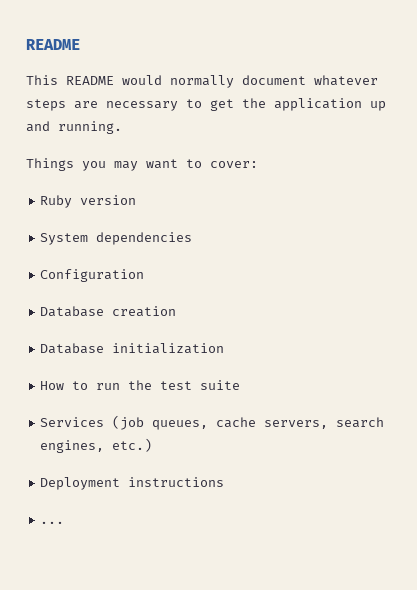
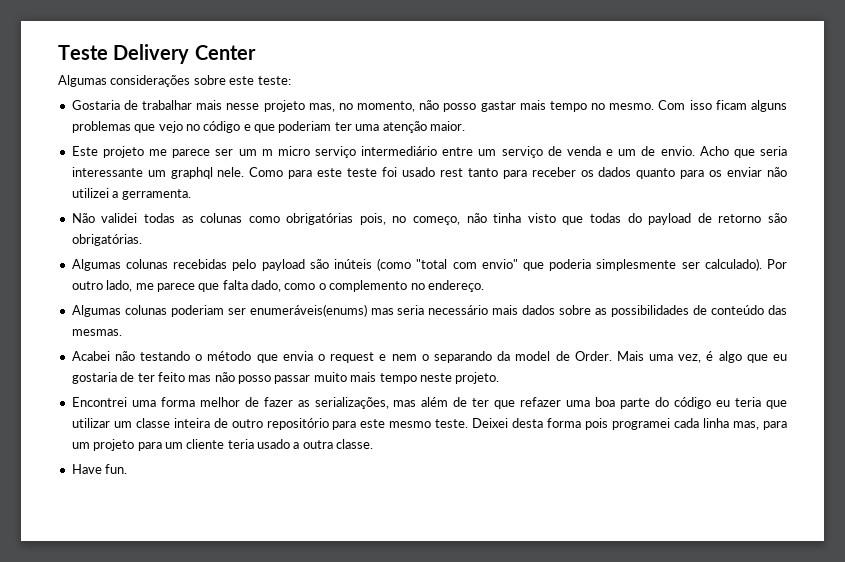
[26,39,80,50] [26,75,378,88] [26,98,386,111] [26,121,122,134] [26,158,258,171] [40,195,137,208] [40,232,193,245] [40,269,145,282] [40,306,177,317] [40,343,225,354] [40,380,241,390] [40,415,385,430] [40,438,153,453] [40,477,225,490] [40,521,65,524] README // This README would normally document whatever steps are necessary to get the application up and running. // Things you may want to cover: // Ruby version // System dependencies // Configuration // Database creation // Database initialization // How to run the test suite // Services (job queues, cache servers, search engines, etc.) // Deployment instructions // ... -> [58,44,256,64] [58,75,291,87] [71,100,788,112] [71,121,465,133] [71,146,788,158] [71,167,788,179] [71,188,191,200] [71,213,788,225] [71,234,142,246] [71,258,787,271] [71,280,484,292] [71,304,788,317] [71,329,122,336] [71,351,787,363] [71,372,500,384] [71,397,787,409] [71,418,788,430] [71,439,374,451] [71,464,128,474] Teste Delivery Center // Algumas considerações sobre este teste: // Gostaria de trabalhar mais nesse projeto mas, no momento, não posso gastar mais tempo no mesmo. Com isso ficam alguns problemas que vejo no código e que poderiam ter uma atenção maior. // Este projeto me parece ser um m micro serviço intermediário entre um serviço de venda e um de envio. Acho que seria interessante um graphql nele. Como para este teste foi usado rest tanto para receber os dados quanto para os enviar não utilizei a gerramenta. // Não validei todas as colunas como obrigatórias pois, no começo, não tinha visto que todas do payload de retorno são obrigatórias. // Algumas colunas recebidas pelo payload são inúteis (como "total com envio" que poderia simplesmente ser calculado). Por outro lado, me parece que falta dado, como o complemento no endereço. // Algumas colunas poderiam ser enumeráveis(enums) mas seria necessário mais dados sobre as possibilidades de conteúdo das mesmas. // Acabei não testando o método que envia o request e nem o separando da model de Order. Mais uma vez, é algo que eu gostaria de ter feito mas não posso passar muito mais tempo neste projeto. // Encontrei uma forma melhor de fazer as serializações, mas além de ter que refazer uma boa parte do código eu teria que utilizar um classe inteira de outro repositório para este mesmo teste. Deixei desta forma pois programei cada linha mas, para um projeto para um cliente teria usado a outra classe. // Have fun.

